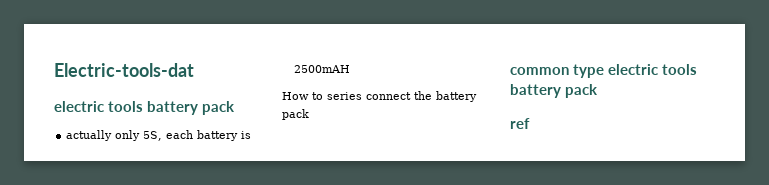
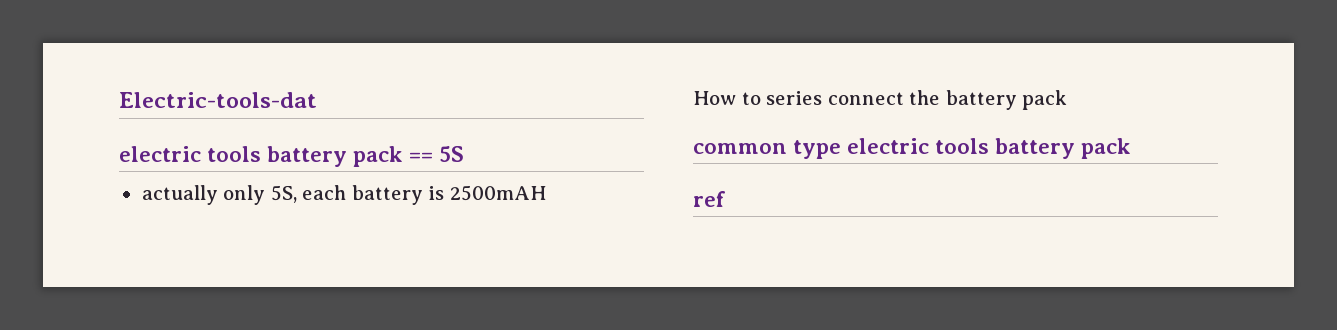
(236, 108) none -> [409,146,465,162] == 5S

